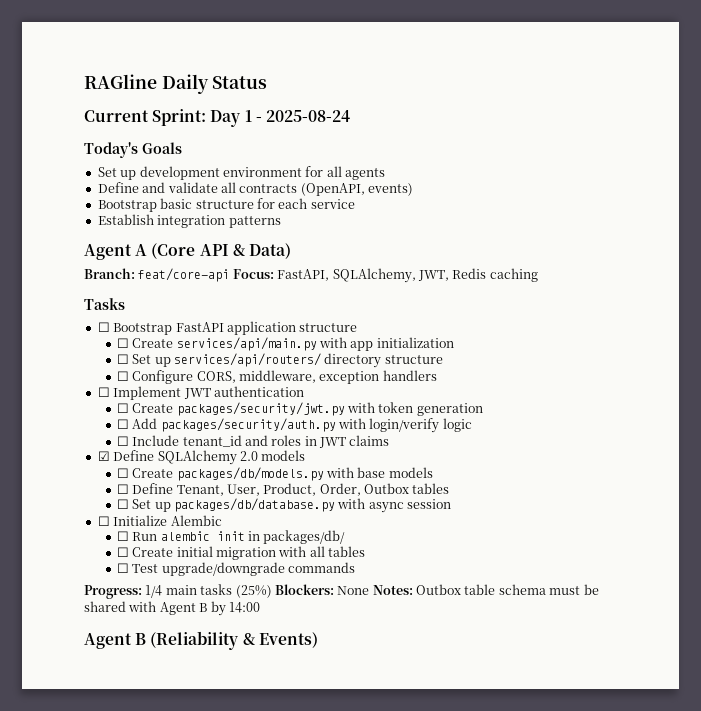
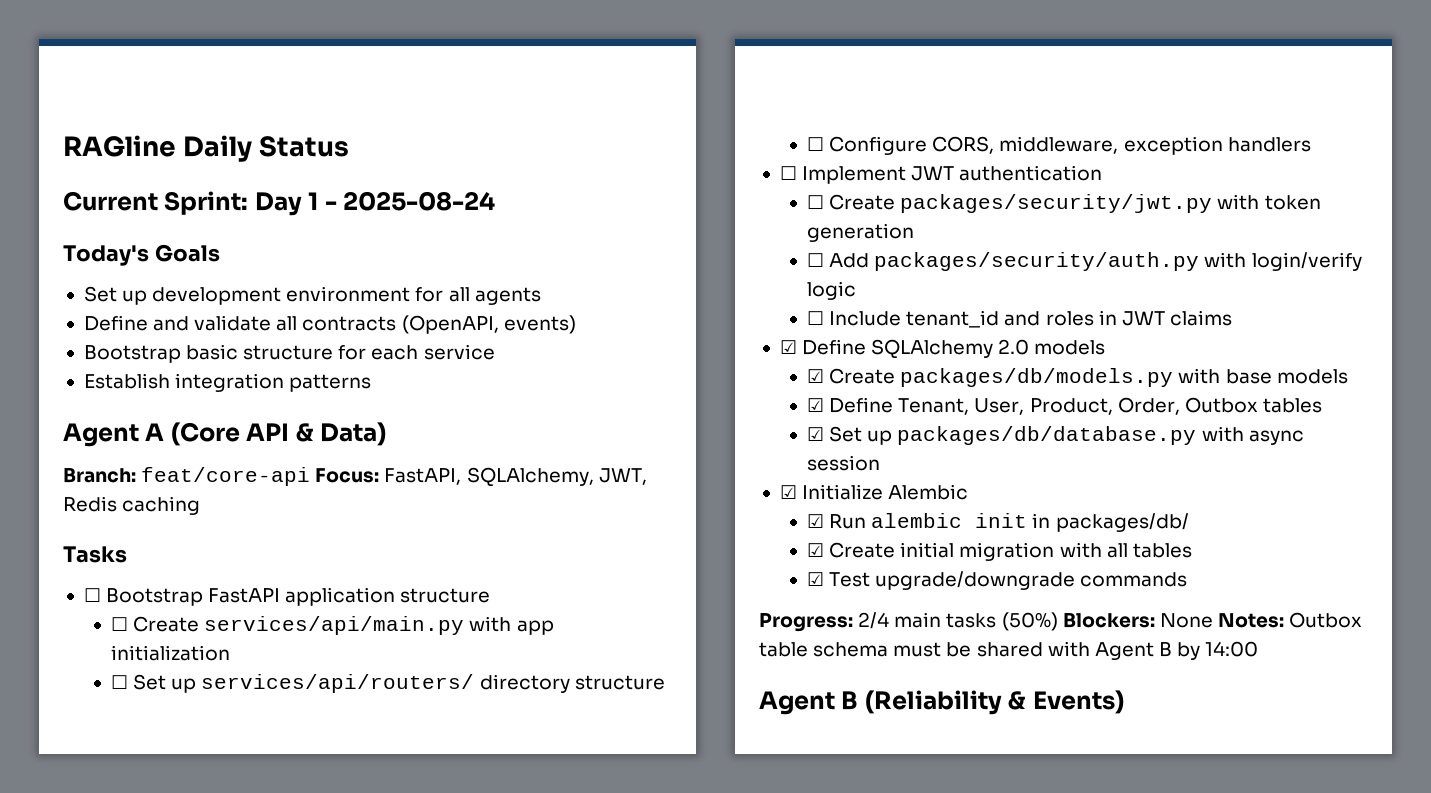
[116,468,129,478] ☐ -> [806,369,824,383] ☑
[116,484,129,494] ☐ -> [806,398,824,412] ☑
[116,499,129,509] ☐ -> [806,427,824,441] ☑
[97,516,110,526] ☐ -> [779,485,797,499] ☑
[116,531,129,541] ☐ -> [806,514,824,528] ☑
[116,547,129,557] ☐ -> [806,543,824,557] ☑
[116,563,129,573] ☐ -> [806,572,824,586] ☑
[145,585,163,598] 1/4 -> [858,612,890,629] 2/4
[235,585,272,598] (25%) -> [1001,612,1058,631] (50%)

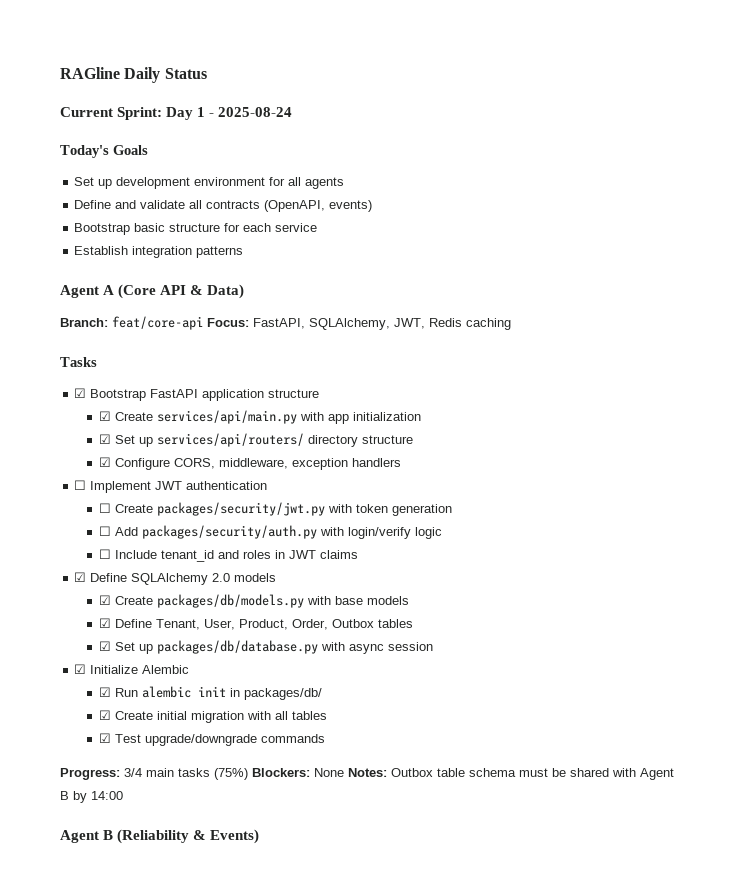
[83,588,101,602] ☐ -> [74,388,87,398] ☑
[110,617,128,631] ☐ -> [98,411,111,421] ☑
[110,675,128,689] ☐ -> [98,434,111,444] ☑
[806,137,824,151] ☐ -> [98,457,111,467] ☑
[858,612,890,629] 2/4 -> [124,768,142,777] 3/4
[1001,612,1058,631] (50%) -> [214,768,248,780] (75%)

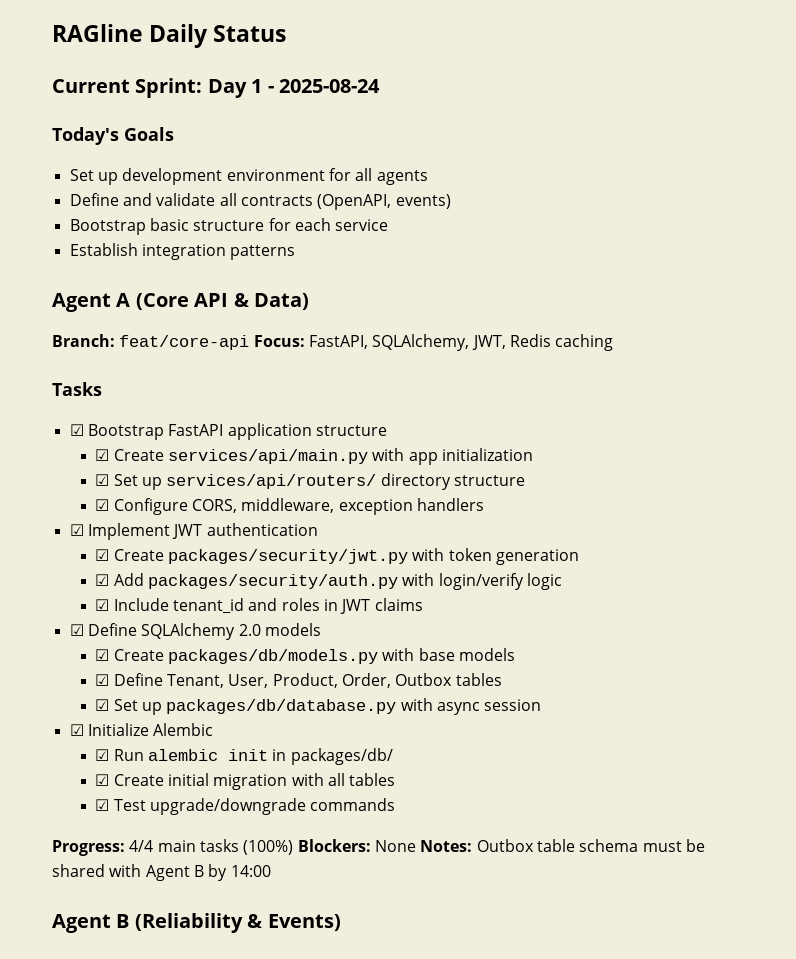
[74,480,87,490] ☐ -> [69,524,84,536] ☑
[98,503,111,513] ☐ -> [95,549,110,561] ☑
[98,526,111,536] ☐ -> [95,574,110,586] ☑
[98,549,111,559] ☐ -> [95,599,110,611] ☑
[124,768,142,777] 3/4 -> [129,840,154,852] 4/4
[214,768,248,780] (75%) -> [243,840,294,855] (100%)

